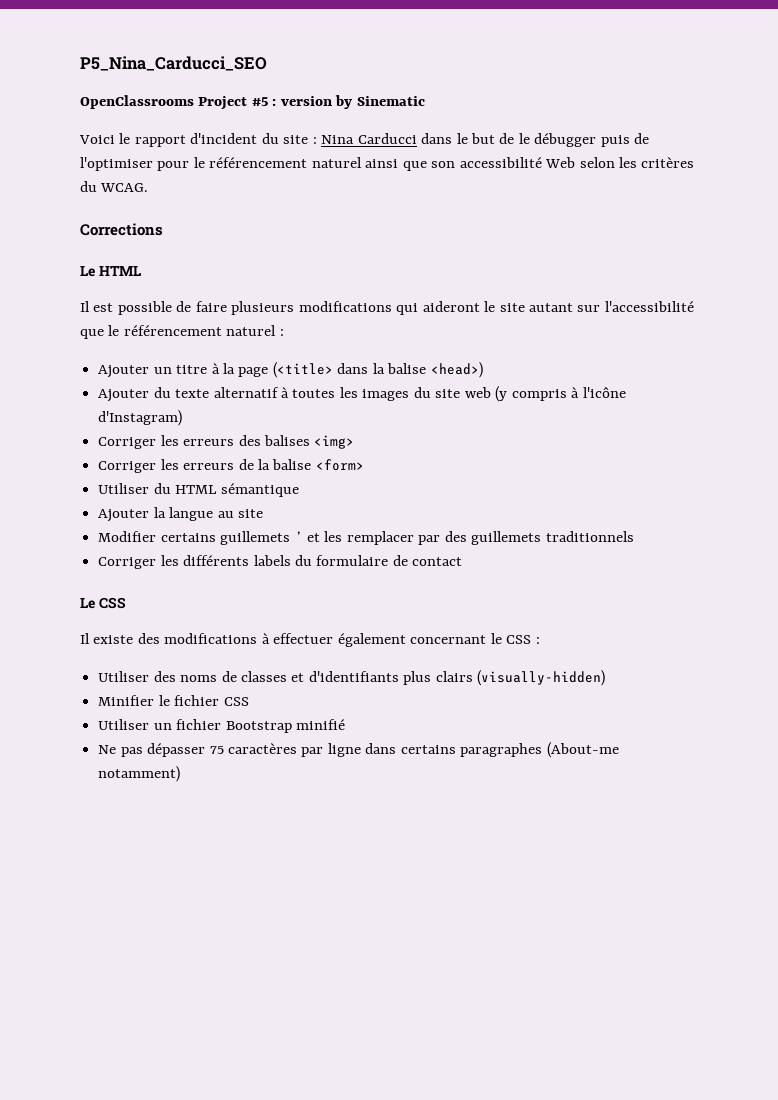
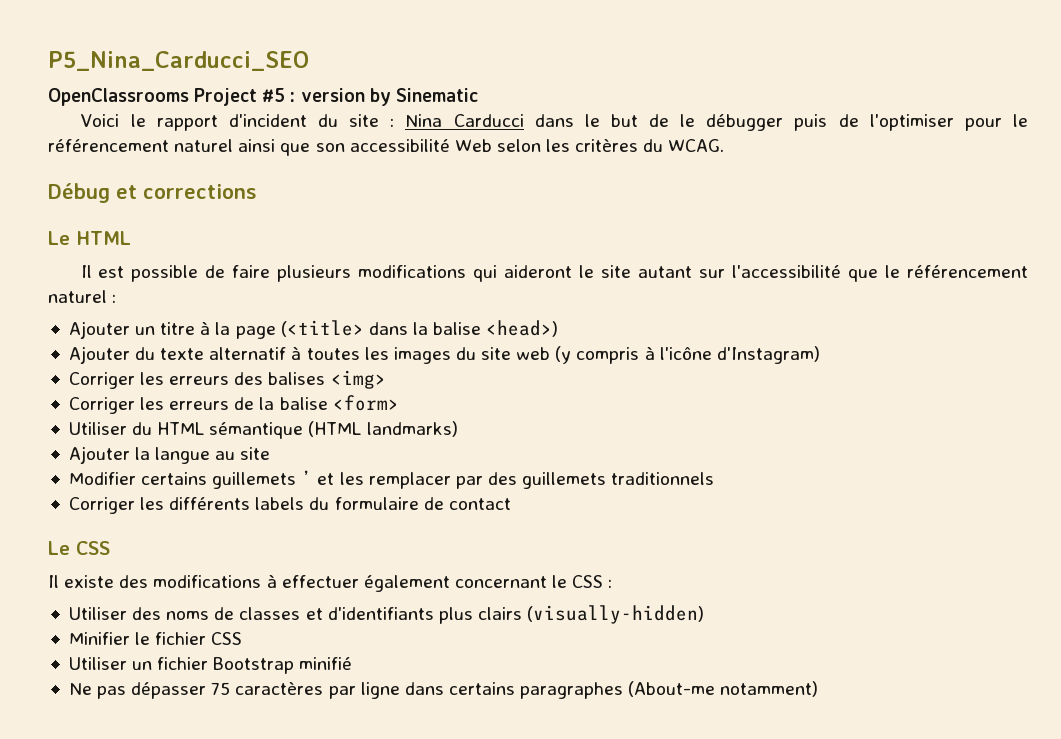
[80,223,163,236] Corrections -> [48,183,257,203] Débug et corrections
(299, 490) none -> [308,421,458,437] (HTML landmarks)

